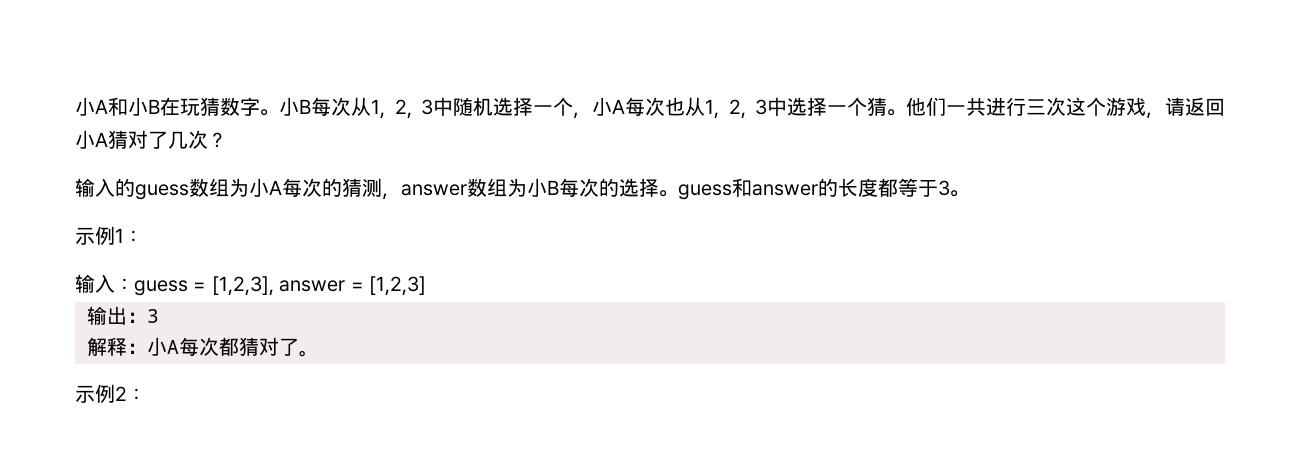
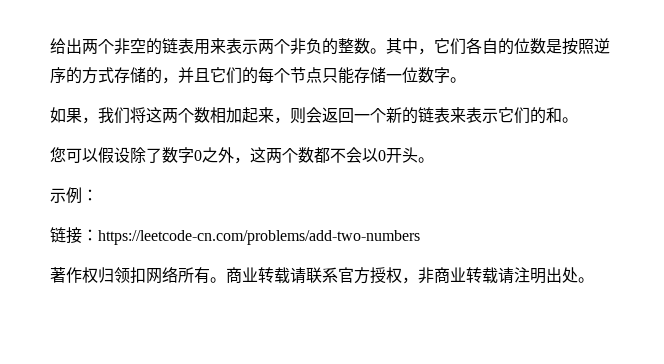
[75,97,1225,119] [75,130,227,149] [75,178,969,200] [75,226,124,245] 小A和小B在玩猜数字。小B每次从1, 2, 3中随机选择一个，小A每次也从1, 2, 3中选择一个猜。他们一共进行三次这个游戏，请返回小A猜对了几次？ // 输入的guess数组为小A每次的猜测，answer数组为小B每次的选择。guess和answer的长度都等于3。 // 示例1 -> [50,38,610,55] [50,67,466,84] [50,107,578,124] [50,147,434,164] [50,187,82,204] 给出两个非空的链表用来表示两个非负的整数。其中，它们各自的位数是按照逆序的方式存储的，并且它们的每个节点只能存储一位数字。 // 如果，我们将这两个数相加起来，则会返回一个新的链表来表示它们的和。 // 您可以假设除了数字0之外，这两个数都不会以0开头。 // 示例
[75,274,426,296] [87,306,159,325] [87,337,319,357] [75,384,146,403] 输入：guess = [1,2,3], answer = [1,2,3] // 输出：3 // 解释：小A每次都猜对了。 // 示例2： -> [50,227,420,245] [50,266,594,284] 链接：https://leetcode-cn.com/problems/add-two-numbers // 著作权归领扣网络所有。商业转载请联系官方授权，非商业转载请注明出处。

